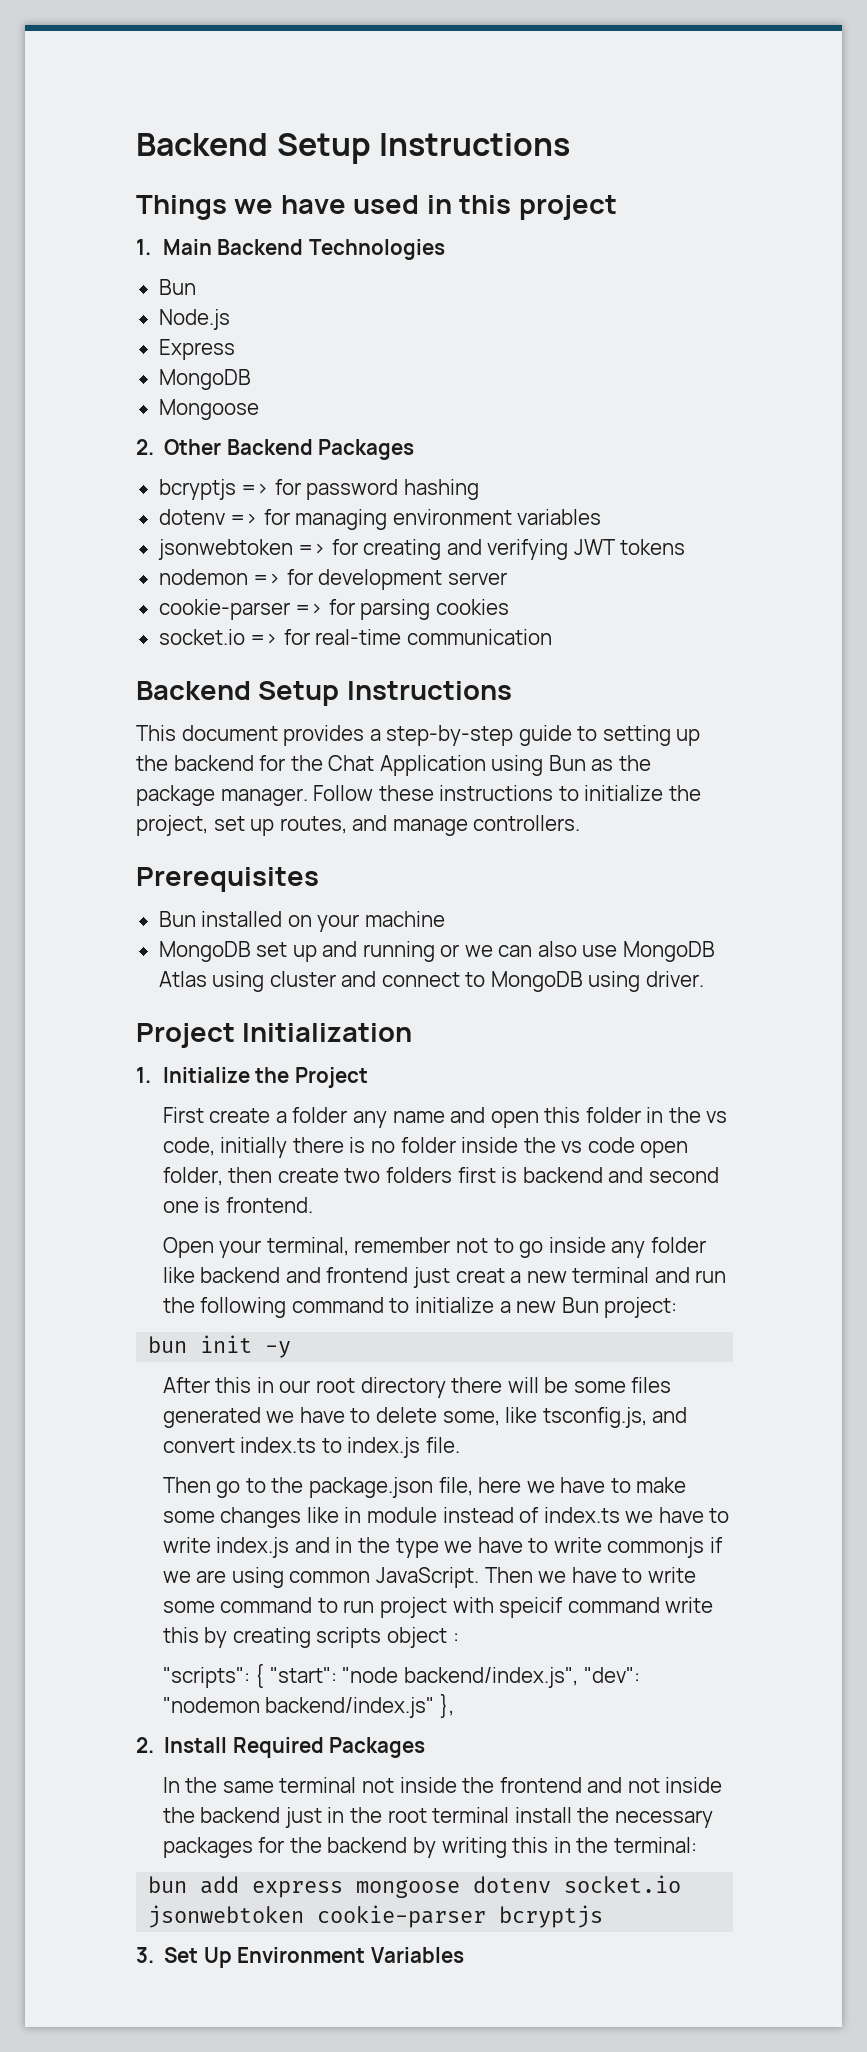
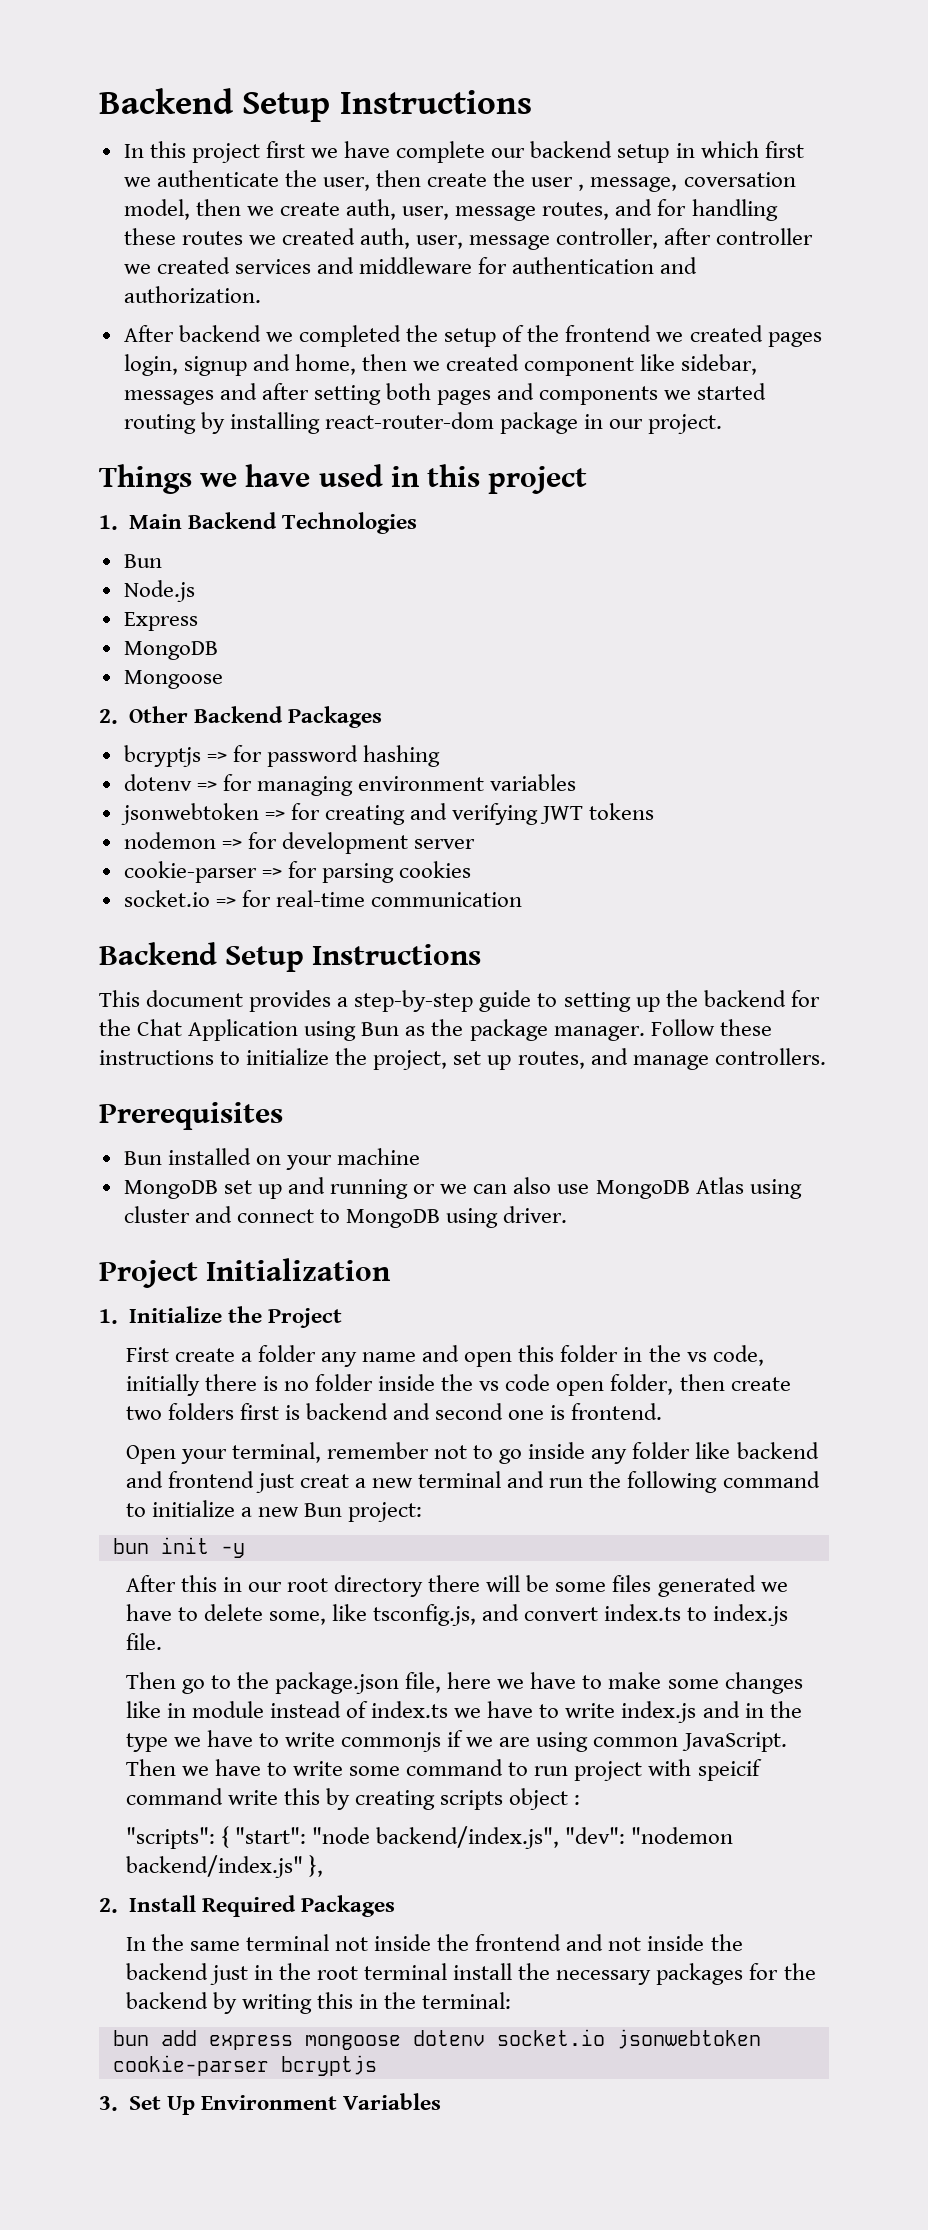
[136,133,571,164] Backend Setup Instructions -> [99,88,532,122] [123,141,804,163] [123,170,796,192] [123,199,778,221] [123,228,814,250] [123,257,698,274] [123,286,261,303] [123,325,822,347] [123,354,758,376] [123,383,767,405] [123,412,723,434] Backend Setup Instructions // In this project first we have complete our backend setup in which first we authenticate the user, then create the user , message, coversation model, then we create auth, user, message routes, and for handling these routes we created auth, user, message controller, after controller we created services and middleware for authentication and authorization. // After backend we completed the setup of the frontend we created pages login, signup and home, then we created component like sidebar, messages and after setting both pages and components we started routing by installing react-router-dom package in our project.

